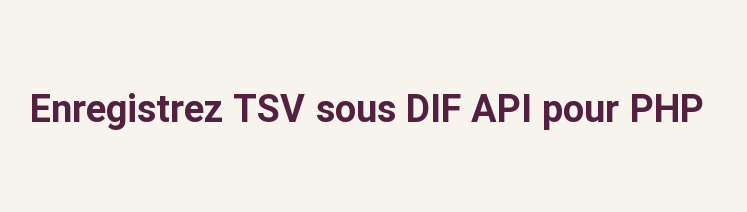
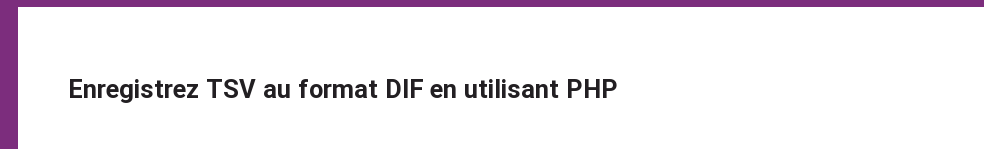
[315,94,620,130] sous DIF API pour -> [262,79,560,98] au format DIF en utilisant

